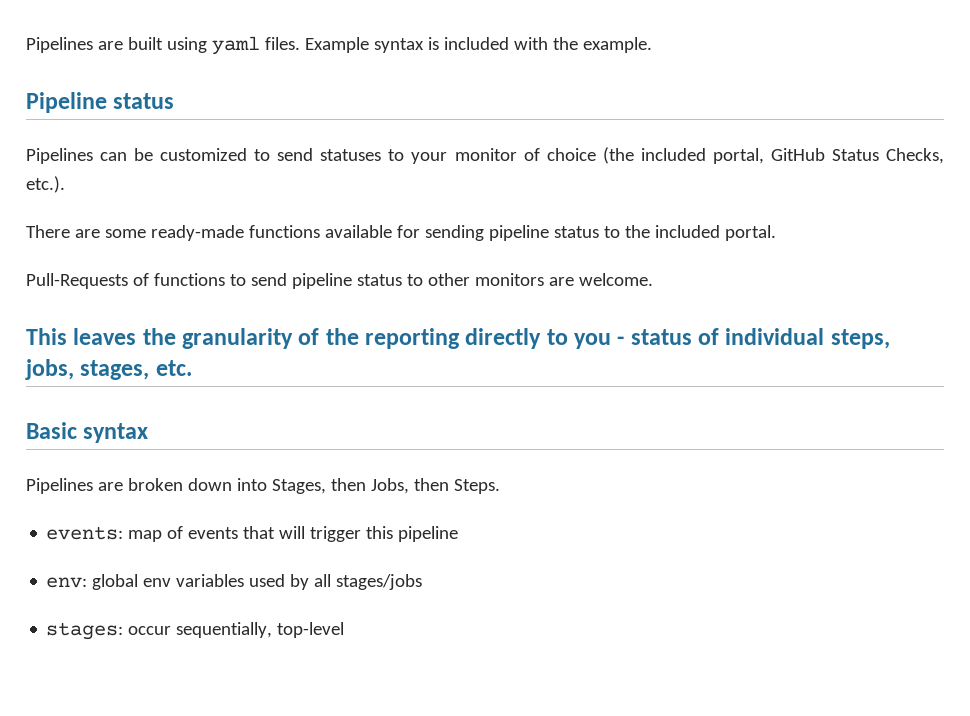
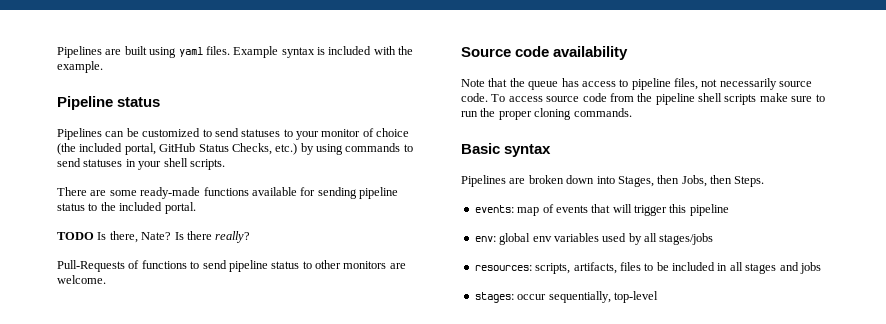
[26,176,65,193] etc.). -> [275,143,413,155] [57,158,225,170] etc.) by using commands to send statuses in your shell scripts.
(776, 233) none -> [57,231,251,243] // TODO Is there, Nate? Is there really?
[26,328,890,349] [25,359,192,380] This leaves the granularity of the reporting directly to you - status of individual steps, jobs, stages, etc. -> [461,46,629,60] [461,78,813,90] [461,93,825,105] [461,108,632,120] Source code availability // Note that the queue has access to pipeline files, not necessarily source code. To access source code from the pipeline shell scripts make sure to run the proper cloning commands.
(423, 582) none -> [474,262,821,274] // resources: scripts, artifacts, files to be included in all stages and jobs

